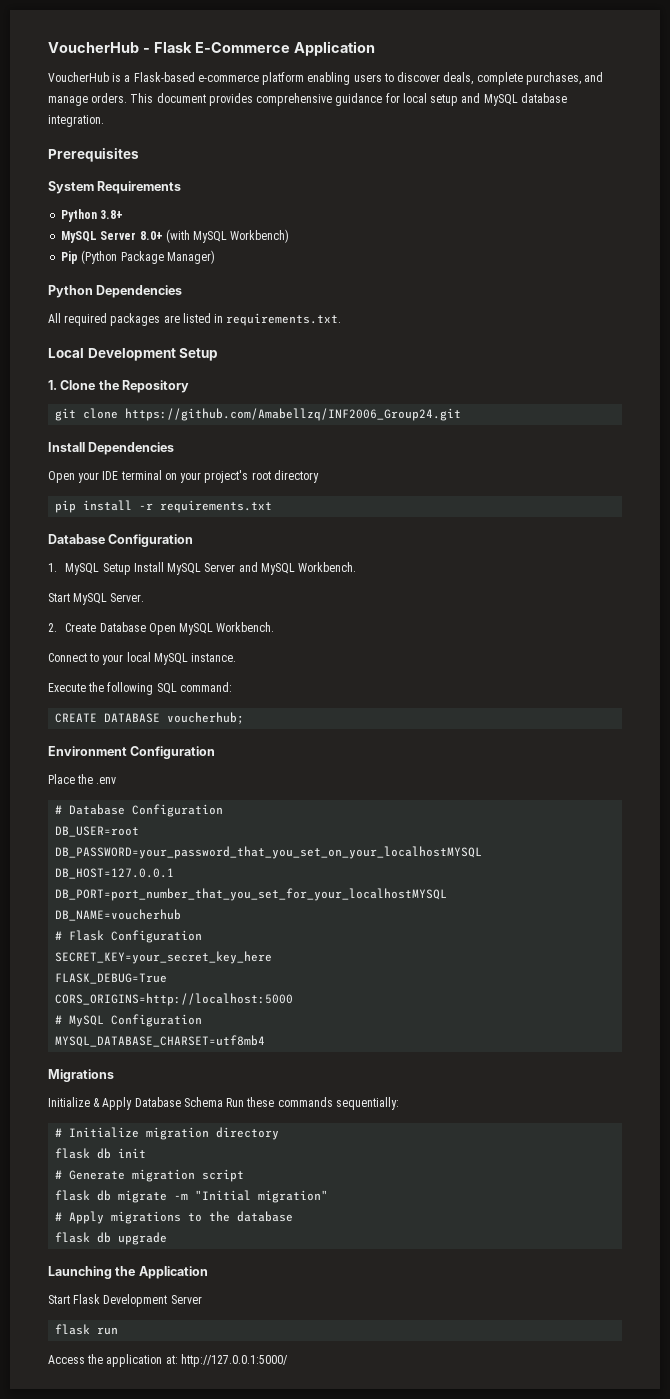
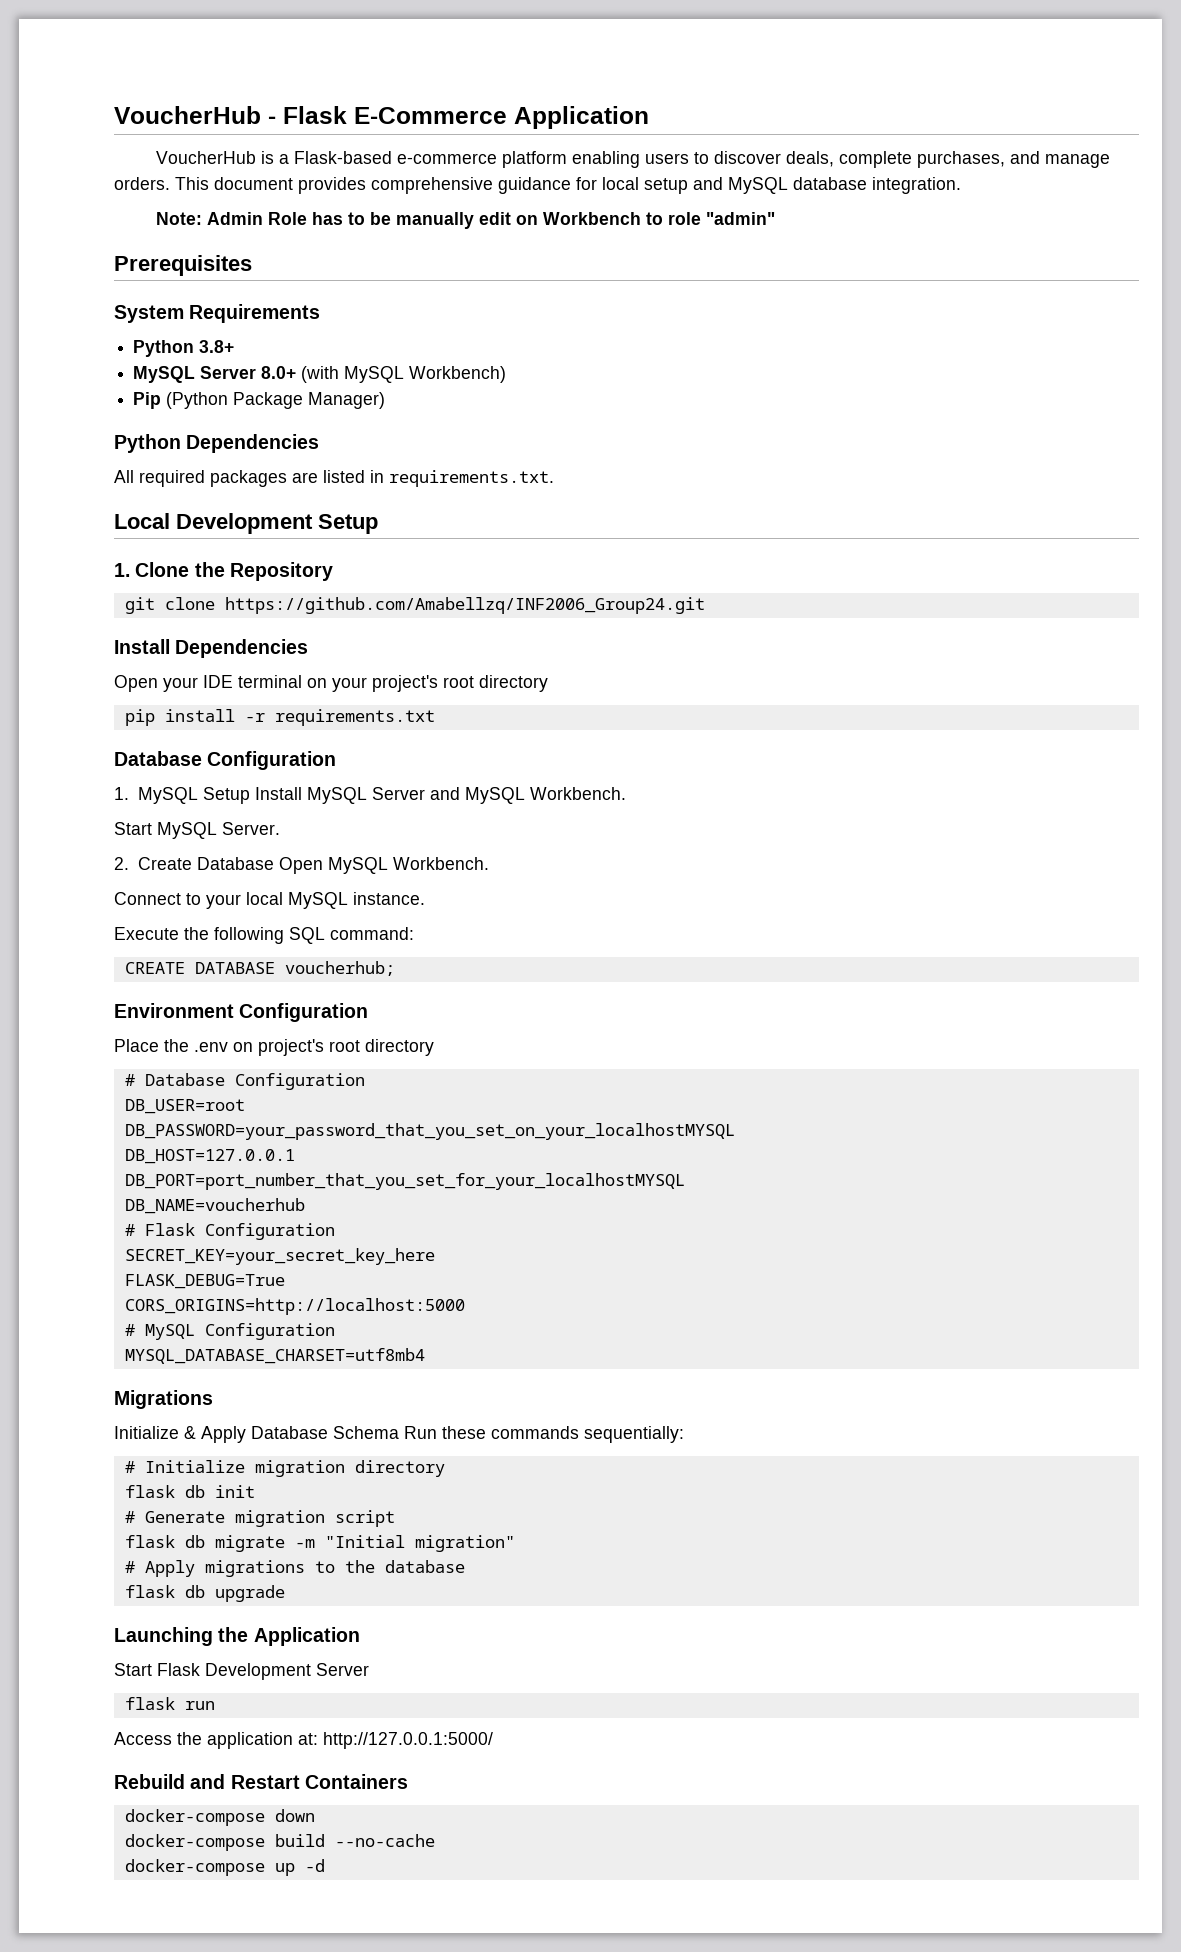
(104, 121) none -> [155,212,775,229] // Note: Admin Role has to be manually edit on Workbench to role "admin"
(117, 780) none -> [233,1039,434,1056] on project's root directory
(288, 1360) none -> [114,1774,408,1789] [124,1809,315,1826] [124,1834,435,1851] [124,1859,325,1876] // Rebuild and Restart Containers // docker-compose down // docker-compose build --no-cache // docker-compose up -d

